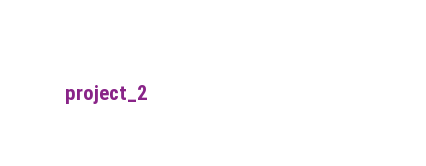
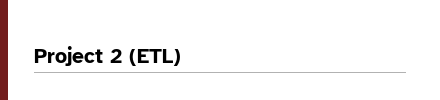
[65,85,147,104] project_2 -> [34,46,181,66] Project 2 (ETL)

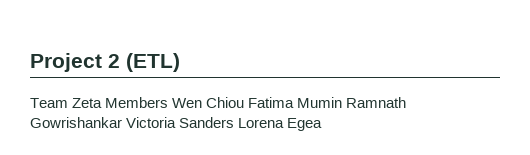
(181, 57) none -> [30,97,407,108] [30,117,323,131] // Team Zeta Members Wen Chiou Fatima Mumin Ramnath Gowrishankar Victoria Sanders Lorena Egea

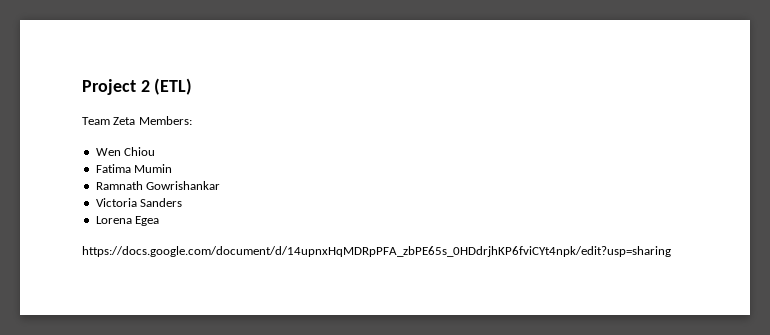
[105,97,169,108] Members -> [138,116,192,125] Members: //
(245, 102) none -> (156, 151) //
(343, 102) none -> (173, 168) //
(122, 122) none -> (221, 185) //
(235, 122) none -> (183, 202) //
(323, 124) none -> [82,246,671,257] // https://docs.google.com/document/d/14upnxHqMDRpPFA_zbPE65s_0HDdrjhKP6fviCYt4npk/edit?usp=sharing

